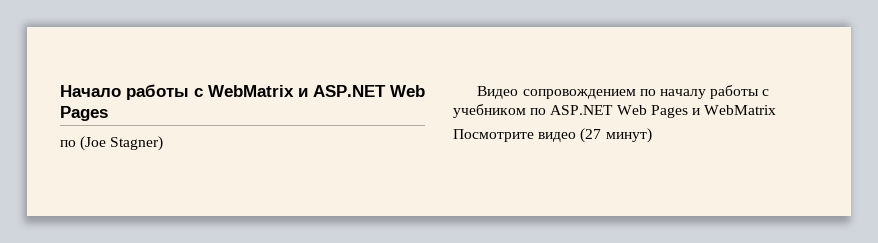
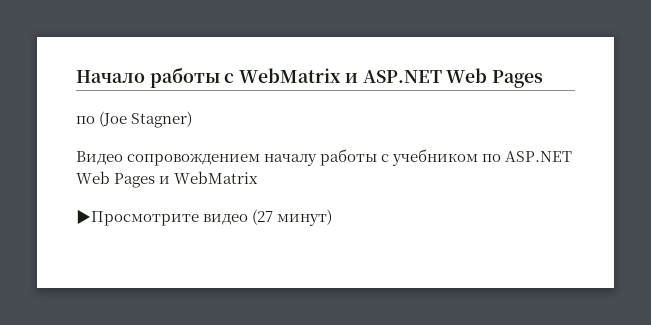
[639,89,656,96] по -> (261, 159) none
[453,129,534,142] Посмотрите -> [76,209,199,226] ▶Просмотрите

